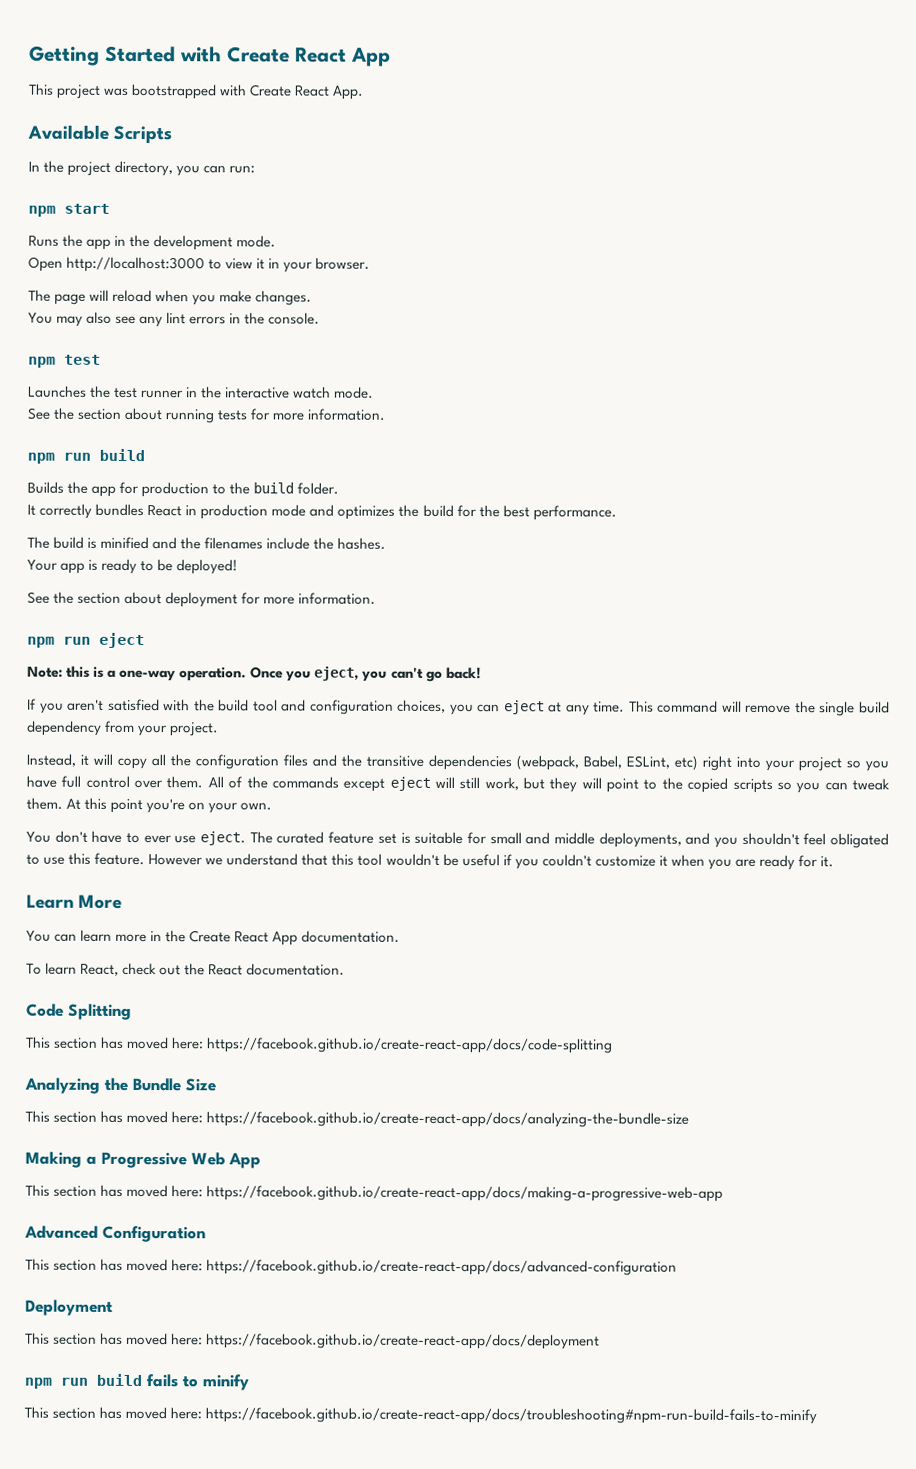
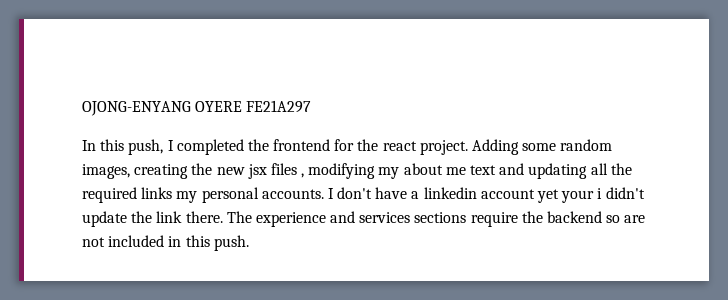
[29,45,391,67] [29,83,365,100] [27,124,173,144] [28,160,256,177] [28,203,110,217] [28,234,277,251] [28,256,371,273] [28,289,313,306] [28,311,321,328] [28,354,101,368] [28,385,375,399] [27,407,387,424] [27,448,145,464] [27,481,340,498] [27,503,617,521] [27,536,387,550] [27,558,239,575] [27,591,377,608] [27,632,145,649] [27,665,482,682] [27,698,890,717] [26,720,220,737] [26,753,889,772] [26,775,891,794] [26,797,273,814] [26,830,889,849] [26,852,835,871] [26,894,123,909] [26,929,401,946] [26,962,346,976] [26,1003,132,1020] [26,1036,614,1054] [24,1077,216,1094] [25,1110,690,1128] [25,1151,261,1169] [25,1184,724,1202] [24,1225,206,1243] [25,1258,678,1276] [25,1299,113,1316] [25,1332,601,1350] [24,1373,249,1391] [24,1406,818,1425] Getting Started with Create React App // This project was bootstrapped with Create React App. // Available Scripts // In the project directory, you can run: // npm start // Runs the app in the development mode. // Open http://localhost:3000 to view it in your browser. // The page will reload when you make changes. // You may also see any lint errors in the console. // npm test // Launches the test runner in the interactive watch mode. // See the section about running tests for more information. // npm run build // Builds the app for production to the build folder. // It correctly bundles React in production mode and optimizes the build for the best performance. // The build is minified and the filenames include the hashes. // Your app is ready to be deployed! // See the section about deployment for more information. // npm run eject // Note: this is a one-way operation. Once you eject, you can't go back! // If you aren't satisfied with the build tool and configuration choices, you can eject at any time. This command will remove the single build dependency from your project. // Instead, it will copy all the configuration files and the transitive dependencies (webpack, Babel, ESLint, etc) right into your project so you have full control over them. All of the commands except eject will still work, but they will point to the copied scripts so you can tweak them. At this point you're on your own. // You don't have to ever use eject. The curated feature set is suitable for small and middle deployments, and you shouldn't feel obligated to use this feature. However we understand that this tool wouldn't be useful if you couldn't customize it when you are ready for it. // Learn More // You can learn more in the Create React App documentation. // To learn React, check out the React documentation. // Code Splitting // This section has moved here: https://facebook.github.io/create-react-app/docs/code-splitting // Analyzing the Bundle Size // This section has moved here: https://facebook.github.io/create-react-app/docs/analyzing-the-bundle-size // Making a Progressive Web App // This section has moved here: https://facebook.github.io/create-react-app/docs/making-a-progressive-web-app // Advanced Configuration // This section has moved here: https://facebook.github.io/create-react-app/docs/advanced-configuration // Deployment // This section has moved here: https://facebook.github.io/create-react-app/docs/deployment // npm run build fails to minify // This section has moved here: https://facebook.github.io/create-react-app/docs/troubleshooting#npm-run-build-fails-to-minify -> [82,100,312,116] [82,139,613,155] [82,163,632,179] [82,187,645,203] [82,211,646,227] [82,235,249,251] OJONG-ENYANG OYERE FE21A297 // In this push, I completed the frontend for the react project. Adding some random images, creating the new jsx files , modifying my about me text and updating all the required links my personal accounts. I don't have a linkedin account yet your i didn't update the link there. The experience and services sections require the backend so are not included in this push.

